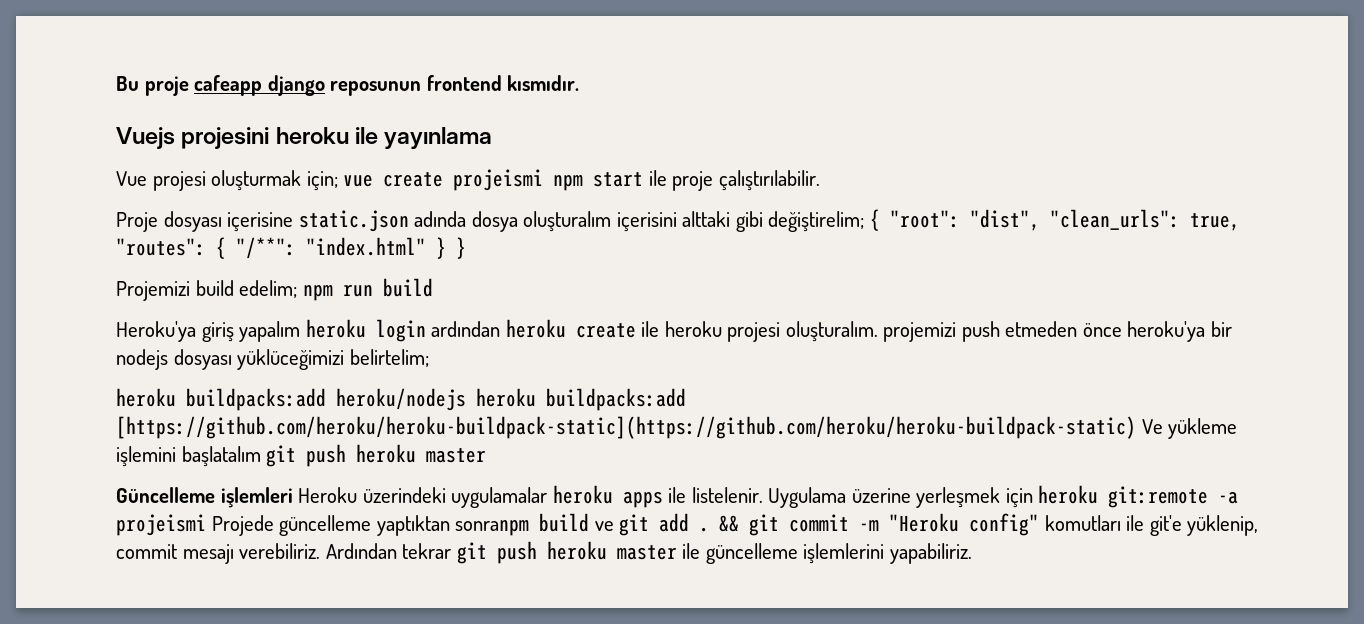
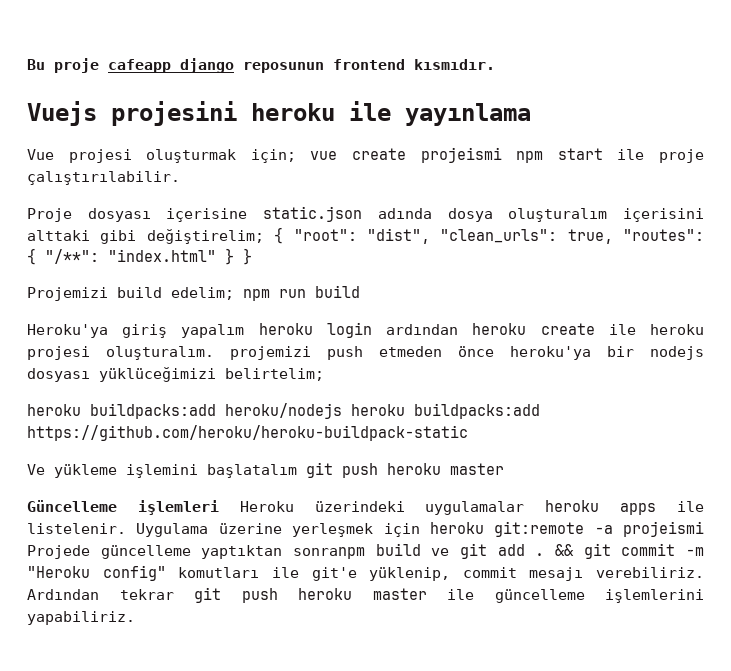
[116,416,1136,439] [https://github.com/heroku/heroku-buildpack-static](https://github.com/heroku/heroku-buildpack-static) -> [27,425,468,441] https://github.com/heroku/heroku-buildpack-static //

